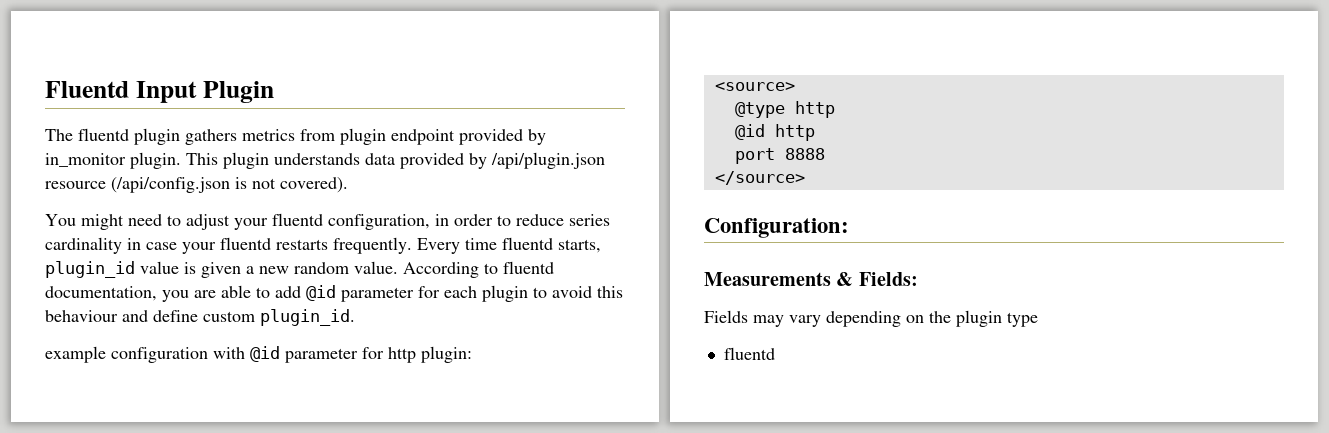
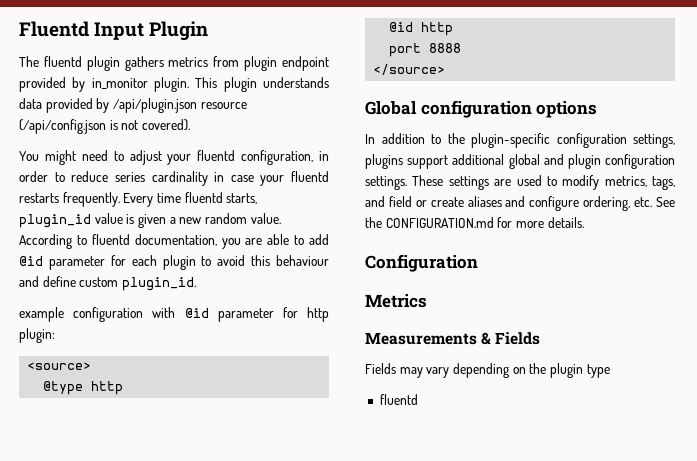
[704,218,849,238] Configuration: -> [365,100,598,118] [365,133,675,148] [365,154,675,169] [365,175,675,190] [365,196,675,211] [365,217,584,228] [365,254,478,272] [365,294,427,308] Global configuration options // In addition to the plugin-specific configuration settings, plugins support additional global and plugin configuration settings. These settings are used to modify metrics, tags, and field or create aliases and configure ordering, etc. See the CONFIGURATION.md for more details. // Configuration // Metrics
[858,272,918,286] Fields: -> [495,332,541,345] Fields

